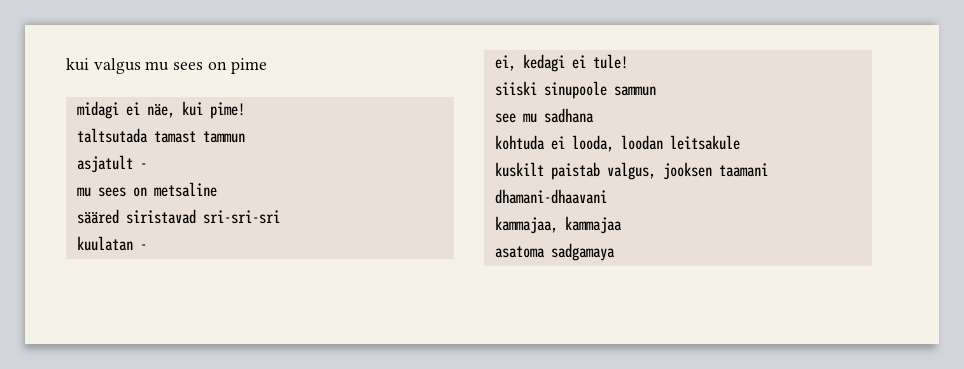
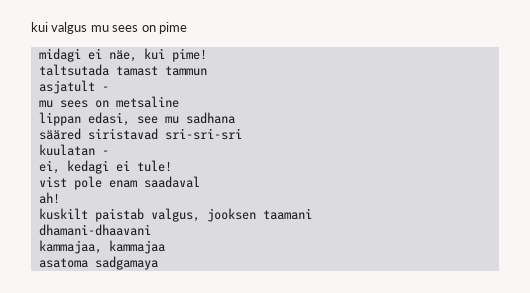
(217, 189) none -> [38,112,235,126] // lippan edasi, see mu sadhana
[494,81,656,99] [494,108,594,123] [494,135,740,152] siiski sinupoole sammun // see mu sadhana // kohtuda ei looda, loodan leitsakule -> [38,176,200,190] [38,192,60,204] vist pole enam saadaval // ah!

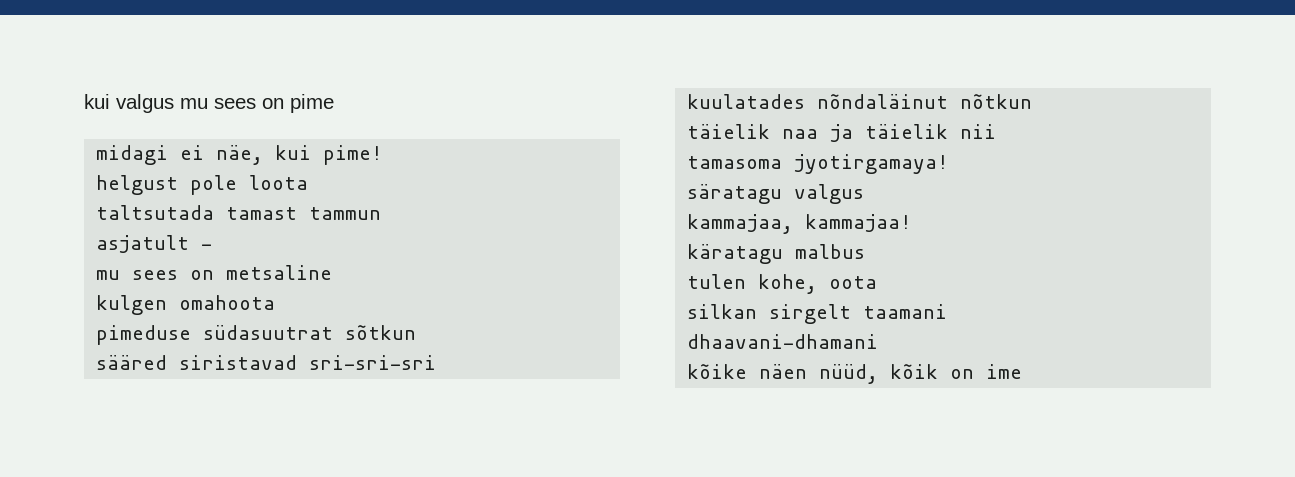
(207, 55) none -> [96,175,309,195] // helgust pole loota
[38,112,235,126] [38,128,242,140] [38,144,109,156] [38,160,172,174] [38,176,200,190] [38,192,60,204] [38,208,312,222] [38,224,151,236] [38,240,165,254] [38,256,158,270] lippan edasi, see mu sadhana // sääred siristavad sri-sri-sri // kuulatan - // ei, kedagi ei tule! // vist pole enam saadaval // ah! // kuskilt paistab valgus, jooksen taamani // dhamani-dhaavani // kammajaa, kammajaa // asatoma sadgamaya -> [96,295,276,315] [96,325,417,345] [96,355,437,370] [687,94,1033,109] [687,124,997,142] [687,154,950,174] [687,184,865,204] [687,214,913,234] [687,244,866,264] [687,274,878,294] [687,304,948,324] [687,334,879,349] [687,364,1023,384] kulgen omahoota // pimeduse südasuutrat sõtkun // sääred siristavad sri-sri-sri // kuulatades nõndaläinut nõtkun // täielik naa ja täielik nii // tamasoma jyotirgamaya! // säratagu valgus // kammajaa, kammajaa! // käratagu malbus // tulen kohe, oota // silkan sirgelt taamani // dhaavani-dhamani // kõike näen nüüd, kõik on ime

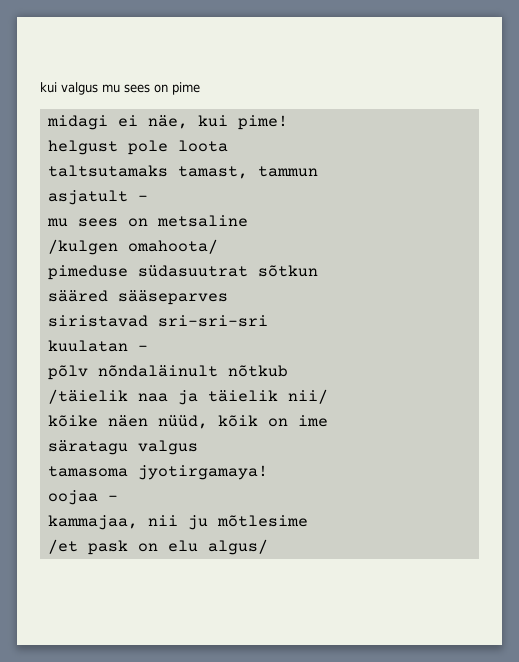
[96,205,298,220] taltsutada tamast -> [47,165,248,179] taltsutamaks tamast,
[96,295,276,315] kulgen omahoota -> [47,239,218,255] /kulgen omahoota/
(168, 362) none -> [117,290,228,305] sääseparves //
[687,94,1033,109] [687,124,997,142] [687,154,950,174] [687,184,865,204] [687,214,913,234] [687,244,866,264] [687,274,878,294] [687,304,948,324] [687,334,879,349] kuulatades nõndaläinut nõtkun // täielik naa ja täielik nii // tamasoma jyotirgamaya! // säratagu valgus // kammajaa, kammajaa! // käratagu malbus // tulen kohe, oota // silkan sirgelt taamani // dhaavani-dhamani -> [47,340,148,352] [47,365,288,380] [47,389,328,405] kuulatan - // põlv nõndaläinult nõtkub // /täielik naa ja täielik nii/
(1023, 371) none -> [47,440,198,455] [47,465,268,480] [47,490,118,505] [47,515,308,530] [47,539,268,555] // säratagu valgus // tamasoma jyotirgamaya! // oojaa - // kammajaa, nii ju mõtlesime // /et pask on elu algus/

